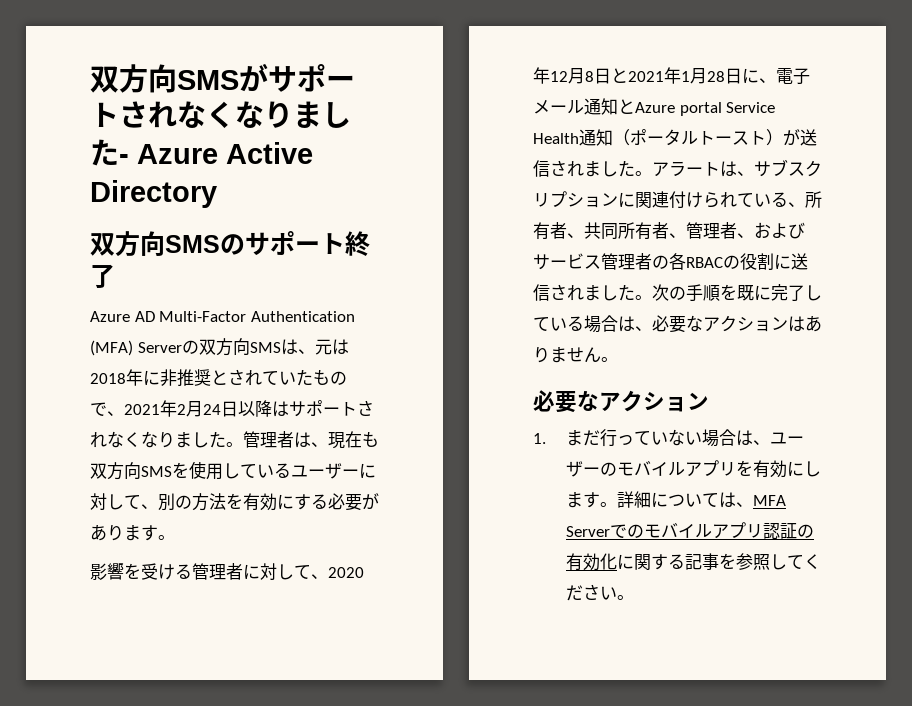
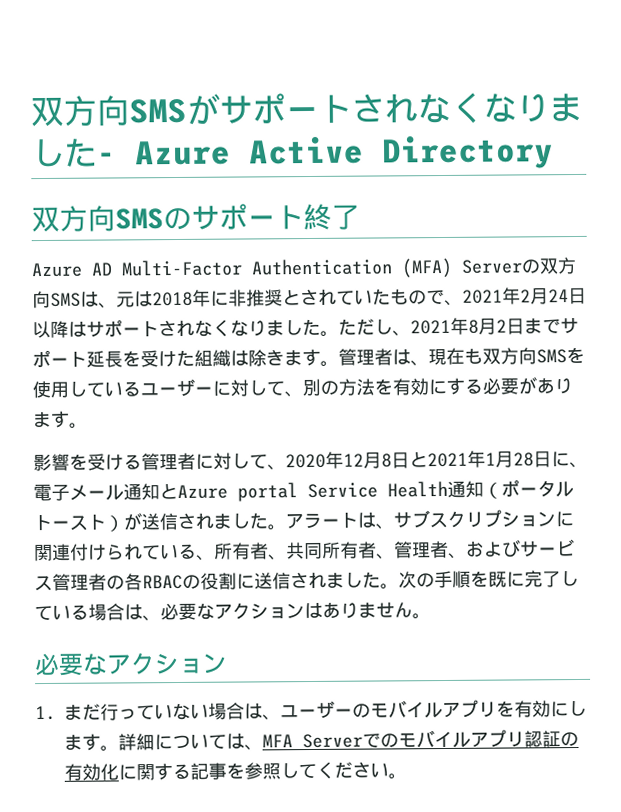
(243, 444) none -> [338,317,579,337] [32,348,339,369] ただし、2021年8月2日までサポート延長を受けた組織は除きます。

